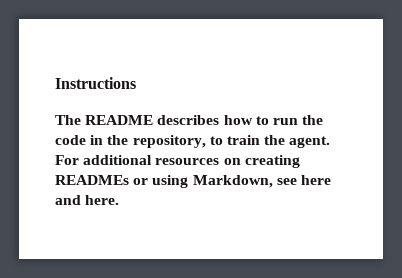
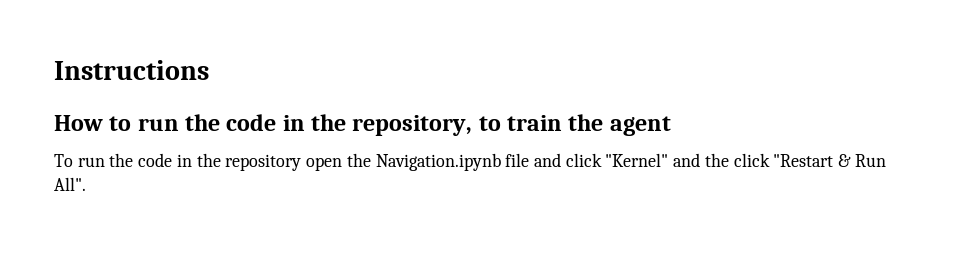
[55,115,253,125] The README describes how -> [54,115,103,131] How
[289,136,331,148] [55,155,300,168] [55,175,331,188] [55,195,120,205] agent. For additional resources on creating READMEs or using Markdown, see here and here. -> [609,116,671,136] [54,153,886,171] [54,177,86,191] agent // To run the code in the repository open the Navigation.ipynb file and click "Kernel" and the click "Restart & Run All".

